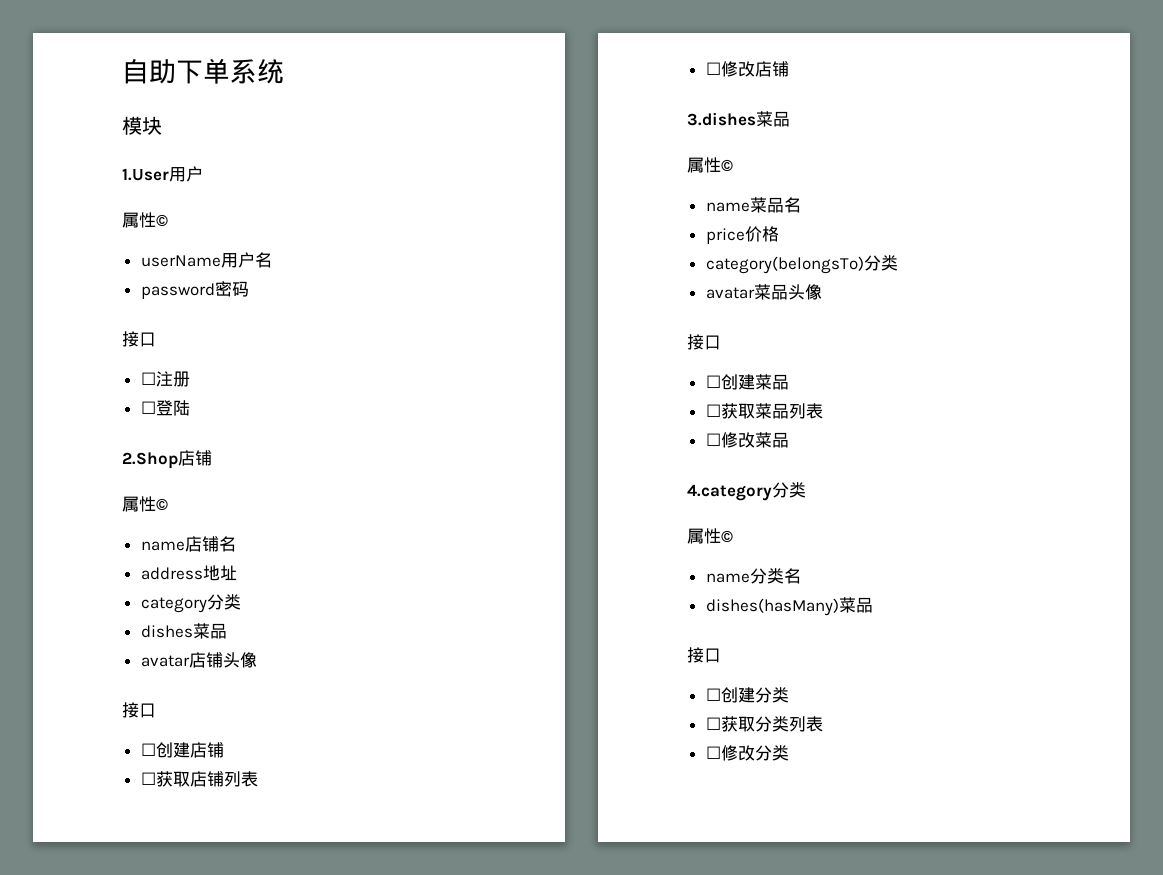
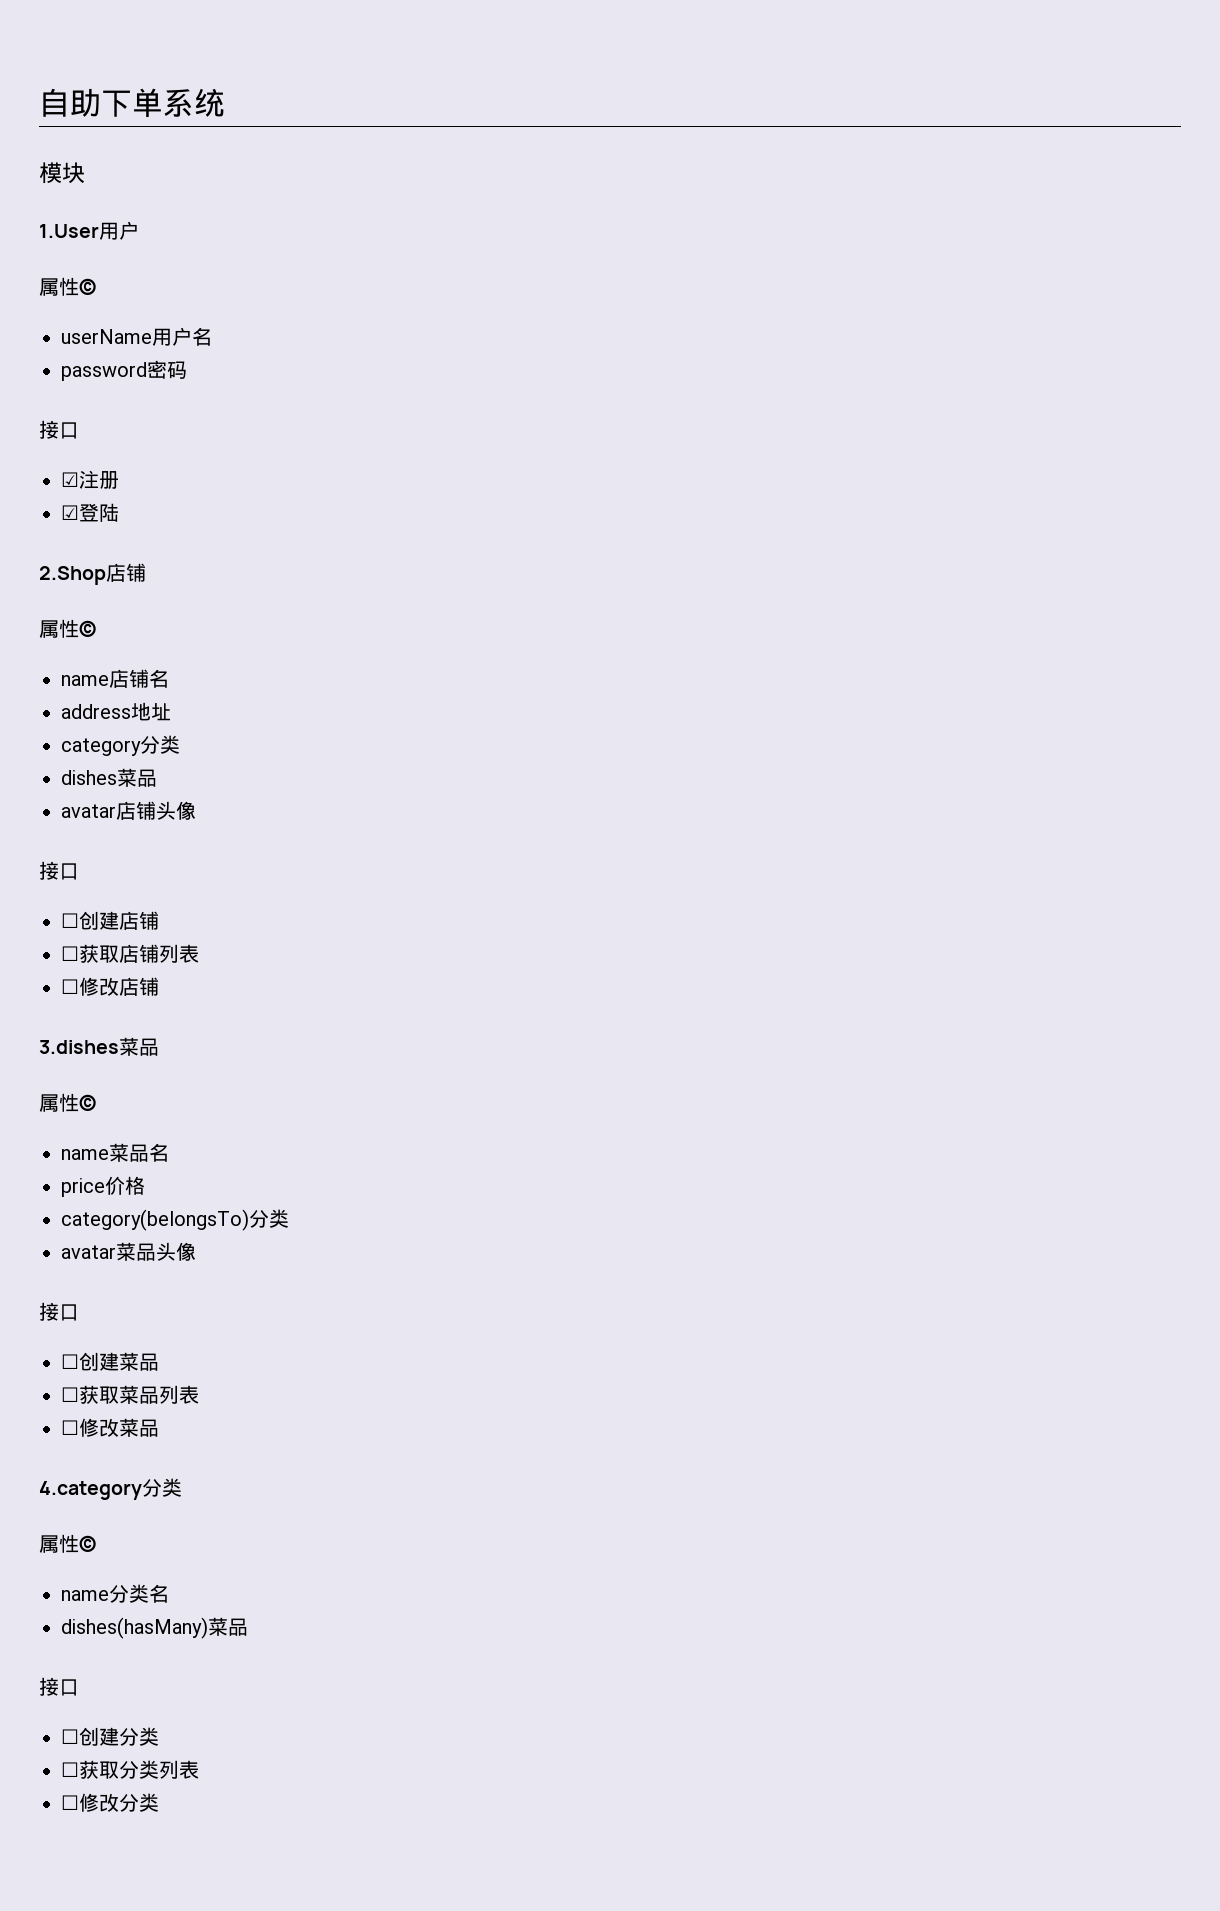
[140,372,156,385] ☐ -> [61,472,79,487] ☑
[140,401,156,414] ☐ -> [61,505,79,520] ☑

